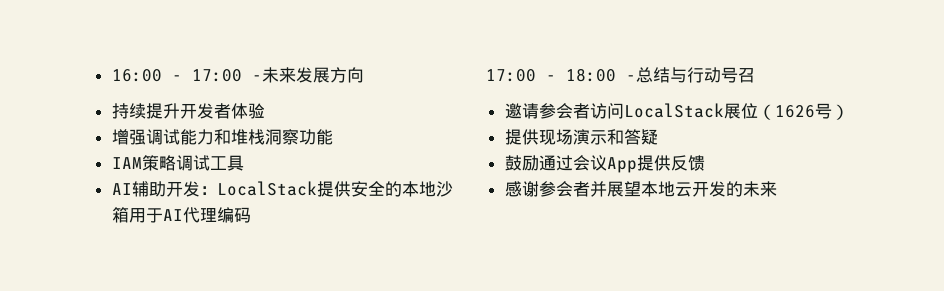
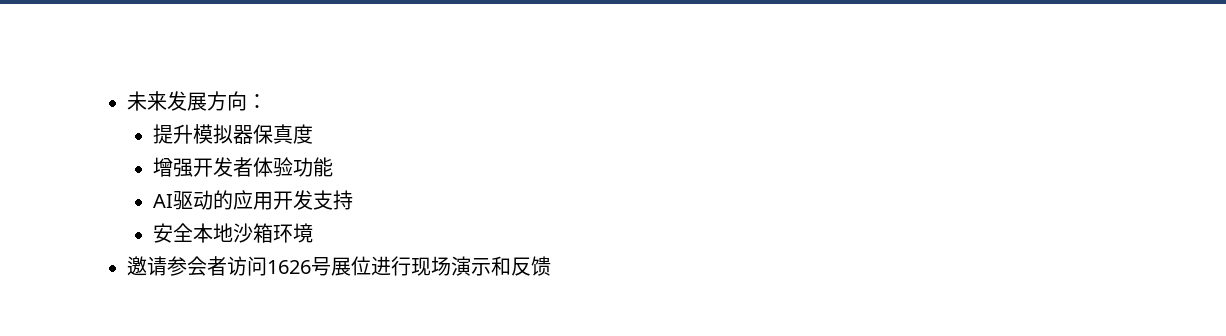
[111,69,262,82] 16:00 - 17:00 - -> (127, 101) none
[111,103,265,119] [111,129,333,145] [111,155,244,171] [111,181,453,197] [111,207,251,223] [486,67,755,83] [504,103,849,120] [504,129,658,145] [504,155,705,173] [504,181,777,197] // 持续提升开发者体验 // 增强调试能力和堆栈洞察功能 // IAM策略调试工具 // AI辅助开发：LocalStack提供安全的本地沙箱用于AI代理编码 // 17:00 - 18:00 -总结与行动号召 // 邀请参会者访问LocalStack展位（1626号） // 提供现场演示和答疑 // 鼓励通过会议App提供反馈 // 感谢参会者并展望本地云开发的未来 -> [247,94,267,109] [153,124,314,144] [153,157,334,177] [153,190,354,210] [153,223,314,243] [127,256,551,276] ： // 提升模拟器保真度 // 增强开发者体验功能 // AI驱动的应用开发支持 // 安全本地沙箱环境 // 邀请参会者访问1626号展位进行现场演示和反馈

